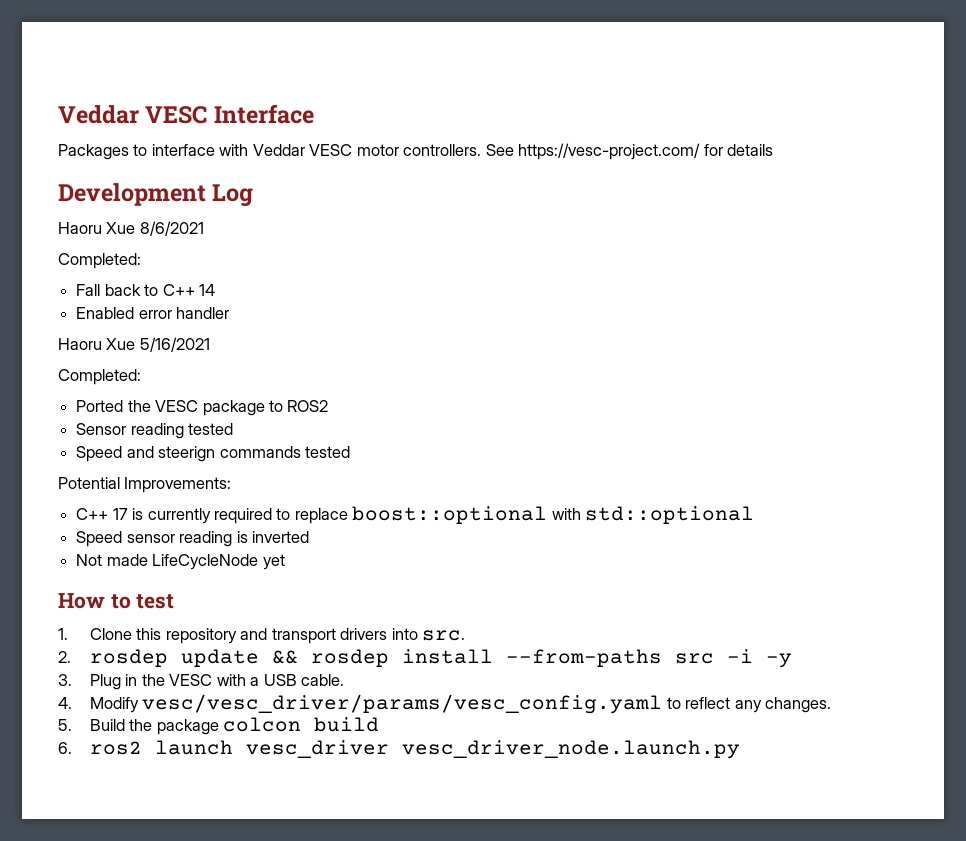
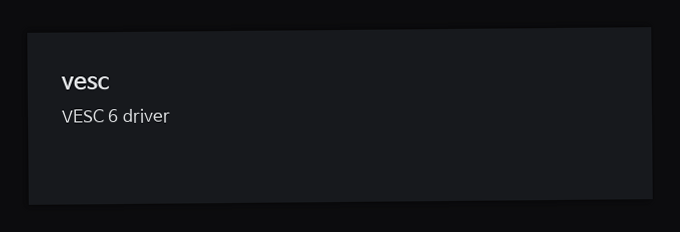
[58,104,314,124] [58,143,774,160] [58,183,254,207] [58,221,204,236] [58,253,141,269] [76,284,215,296] [76,307,230,319] [58,337,210,352] [58,369,141,385] [76,400,329,416] [76,423,234,439] [76,446,350,462] [58,477,232,493] [76,506,755,524] [76,531,309,547] [76,554,285,570] [58,593,175,609] [58,628,466,644] [58,649,792,668] [58,674,345,690] [58,694,832,714] [58,717,380,735] [58,740,740,759] Veddar VESC Interface // Packages to interface with Veddar VESC motor controllers. See https://vesc-project.com/ for details // Development Log // Haoru Xue 8/6/2021 // Completed: // Fall back to C++ 14 // Enabled error handler // Haoru Xue 5/16/2021 // Completed: // Ported the VESC package to ROS2 // Sensor reading tested // Speed and steerign commands tested // Potential Improvements: // C++ 17 is currently required to replace boost::optional with std::optional // Speed sensor reading is inverted // Not made LifeCycleNode yet // How to test // 1. Clone this repository and transport drivers into src. // 2. rosdep update && rosdep install --from-paths src -i -y // 3. Plug in the VESC with a USB cable. // 4. Modify vesc/vesc_driver/params/vesc_config.yaml to reflect any changes. // 5. Build the package colcon build // 6. ros2 launch vesc_driver vesc_driver_node.launch.py -> [60,75,110,91] [61,108,171,124] vesc // VESC 6 driver

